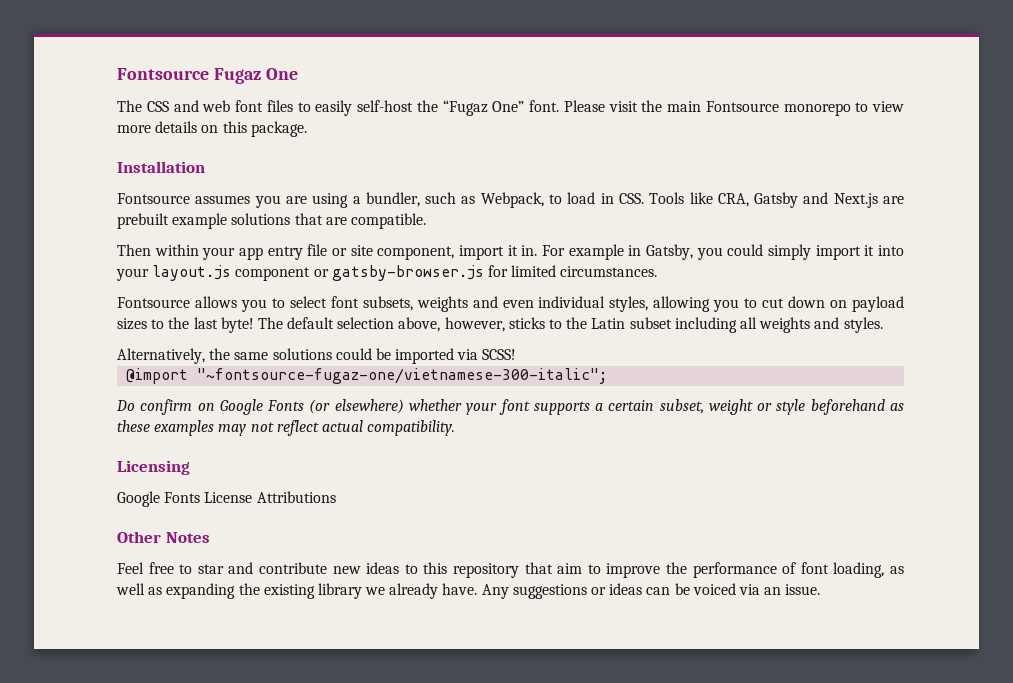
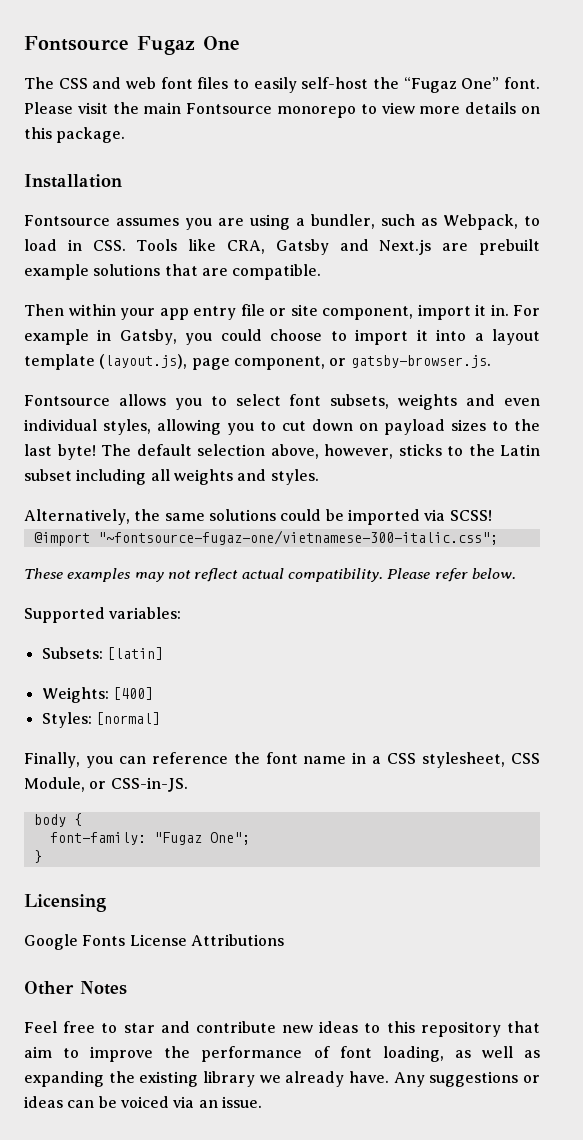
[768,244,811,260] simply -> [270,329,347,341] choose to
[116,265,658,281] your layout.js component or gatsby-browser.js for limited circumstances. -> [474,329,540,345] [24,354,491,370] a layout template (layout.js), page component, or gatsby-browser.js.
[197,368,608,384] [116,399,905,415] [117,420,150,432] "~fontsource-fugaz-one/vietnamese-300-italic"; // Do confirm on Google Fonts (or elsewhere) whether your font supports a certain subset, weight or style beforehand as these -> [97,530,498,545] [24,568,63,579] "~fontsource-fugaz-one/vietnamese-300-italic.css"; // These
(456, 428) none -> [387,568,516,582] [24,607,182,623] [41,647,163,660] [41,687,153,703] [41,712,160,728] [24,752,541,768] [24,777,188,792] [33,813,82,827] [49,832,250,845] [33,850,42,863] Please refer below. // Supported variables: // Subsets: [latin] // Weights: [400] // Styles: [normal] // Finally, you can reference the font name in a CSS stylesheet, CSS Module, or CSS-in-JS. // body { // font-family: "Fugaz One"; // }

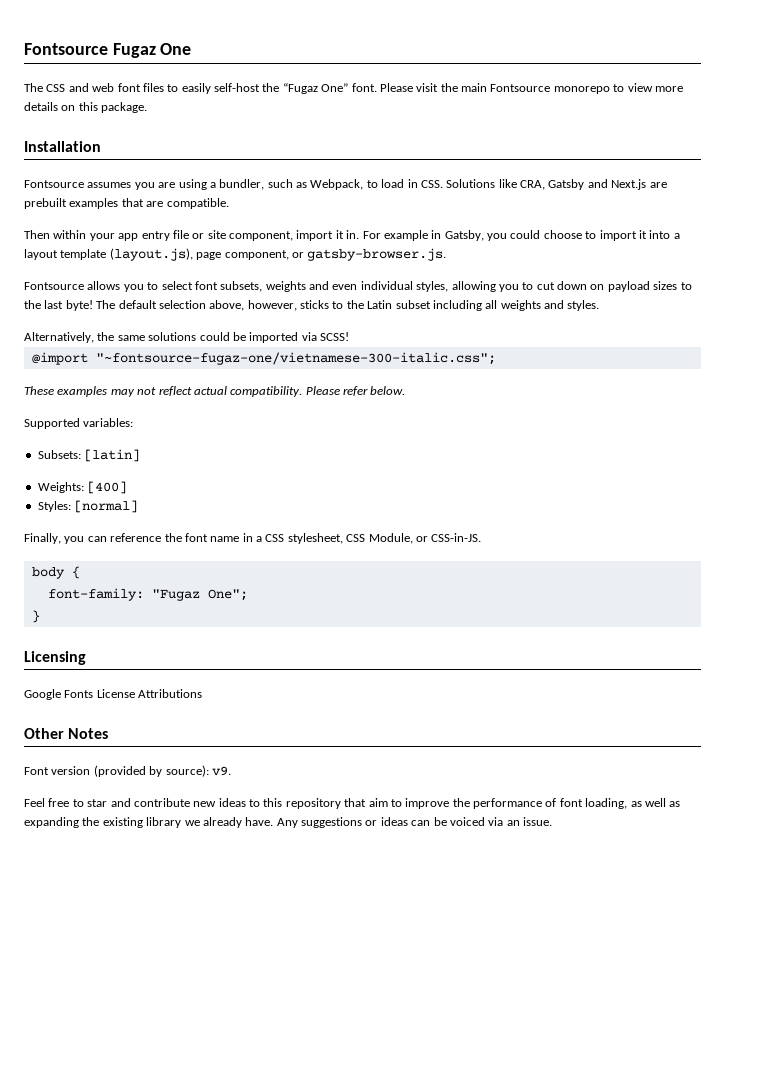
[136,239,178,251] Tools -> [446,179,496,188] Solutions
[24,264,161,280] example solutions -> [69,198,119,209] examples
(127, 988) none -> [24,765,231,777] // Font version (provided by source): v9.

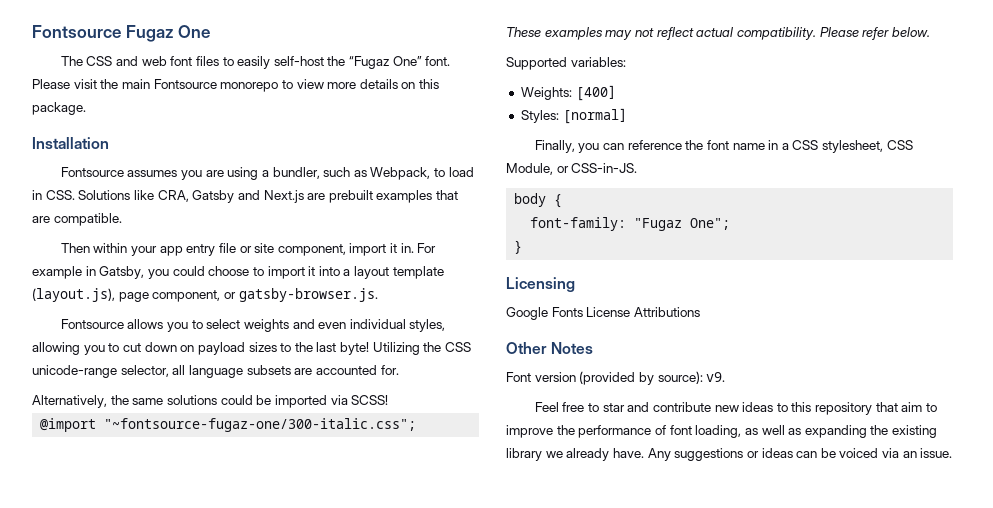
[194,281,263,292] font subsets, -> (241, 324) none
[96,300,600,311] The default selection above, however, sticks to the Latin subset including all weights and styles. -> [372,342,472,355] [32,365,399,378] Utilizing the CSS unicode-range selector, all language subsets are accounted for.
[95,352,496,365] "~fontsource-fugaz-one/vietnamese-300-italic.css"; -> [104,418,417,432] "~fontsource-fugaz-one/300-italic.css";
[37,449,141,462] // Subsets: [latin] -> (626, 62) none

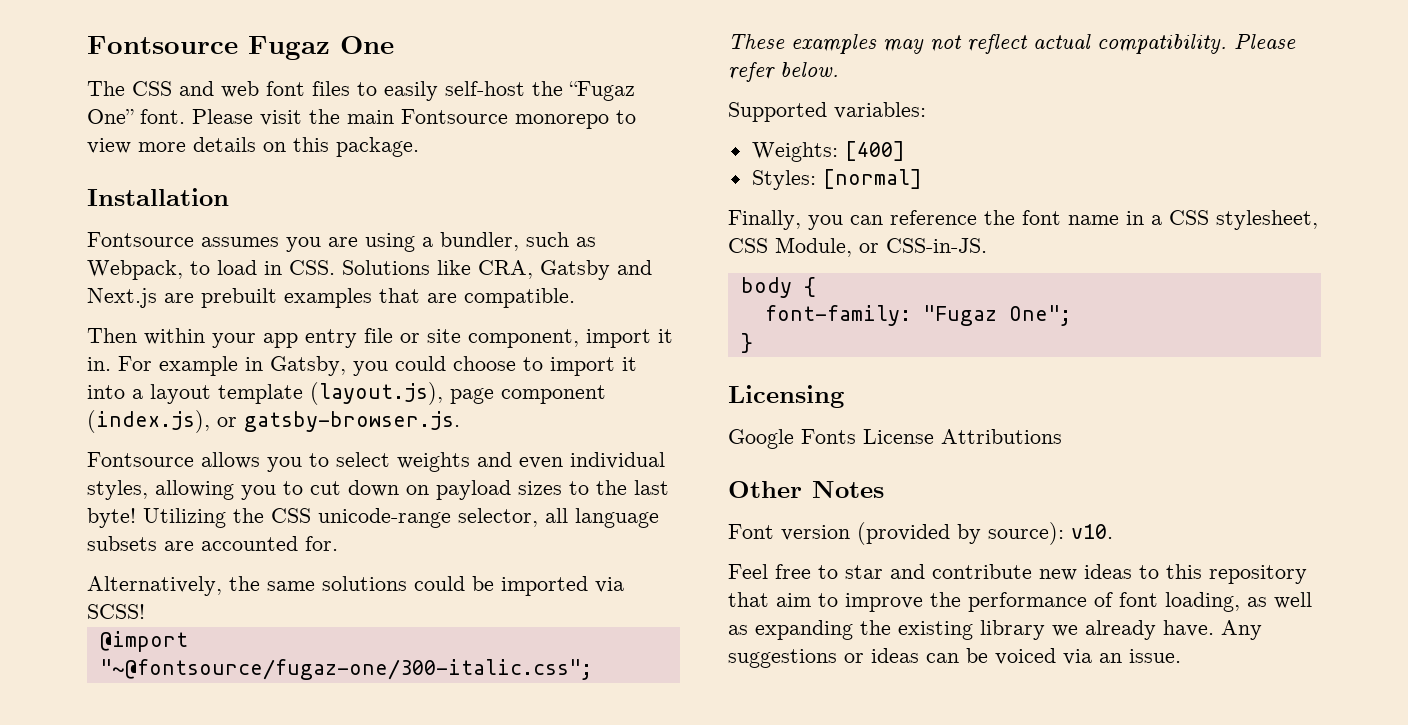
[152,290,221,302] component, -> [501,385,606,404] [87,410,210,433] component (index.js),
[104,418,417,432] "~fontsource-fugaz-one/300-italic.css"; -> [99,659,592,680] "~@fontsource/fugaz-one/300-italic.css";
[706,372,726,382] v9. -> [1071,524,1113,539] v10.

